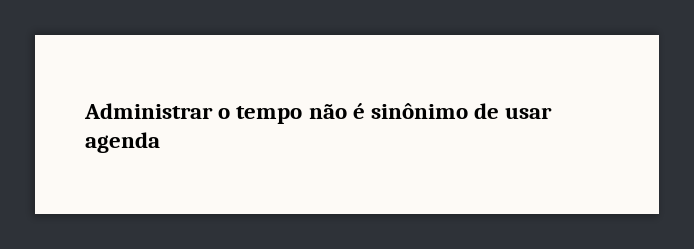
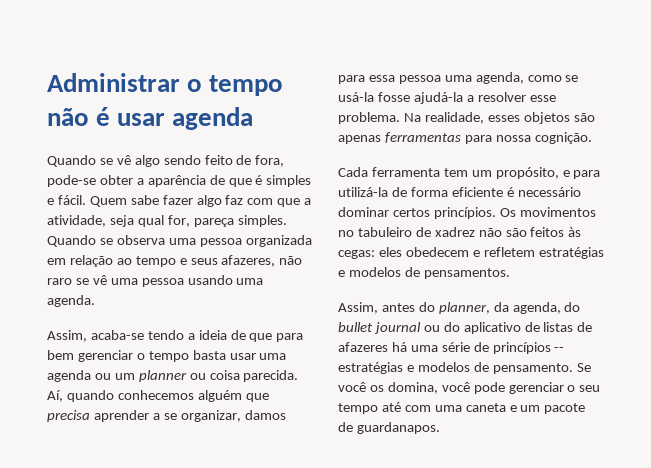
[371,103,500,119] sinônimo de -> (111, 116) none
(160, 142) none -> [47,155,285,167] [47,175,312,187] [47,195,312,207] [47,215,287,227] [47,235,312,247] [47,255,303,267] [47,275,264,287] [47,295,95,307] [47,330,304,342] [47,350,287,362] [47,370,299,382] [47,390,269,402] [47,410,286,422] [338,72,579,84] [338,92,556,104] [338,112,595,124] [338,132,592,144] [338,167,601,179] [338,187,581,197] [338,207,596,219] [338,227,582,237] [338,247,604,259] [338,267,510,279] [338,302,581,314] [338,322,593,334] [338,342,565,354] [338,362,591,374] [338,382,601,394] [338,402,586,414] [338,422,440,434] // Quando se vê algo sendo feito de fora, pode-se obter a aparência de que é simples e fácil. Quem sabe fazer algo faz com que a atividade, seja qual for, pareça simples. Quando se observa uma pessoa organizada em relação ao tempo e seus afazeres, não raro se vê uma pessoa usando uma agenda. // Assim, acaba-se tendo a ideia de que para bem gerenciar o tempo basta usar uma agenda ou um planner ou coisa parecida. Aí, quando conhecemos alguém que precisa aprender a se organizar, damos para essa pessoa uma agenda, como se usá-la fosse ajudá-la a resolver esse problema. Na realidade, esses objetos são apenas ferramentas para nossa cognição. // Cada ferramenta tem um propósito, e para utilizá-la de forma eficiente é necessário dominar certos princípios. Os movimentos no tabuleiro de xadrez não são feitos às cegas: eles obedecem e refletem estratégias e modelos de pensamentos. // Assim, antes do planner, da agenda, do bullet journal ou do aplicativo de listas de afazeres há uma série de princípios -- estratégias e modelos de pensamento. Se você os domina, você pode gerenciar o seu tempo até com uma caneta e um pacote de guardanapos.

